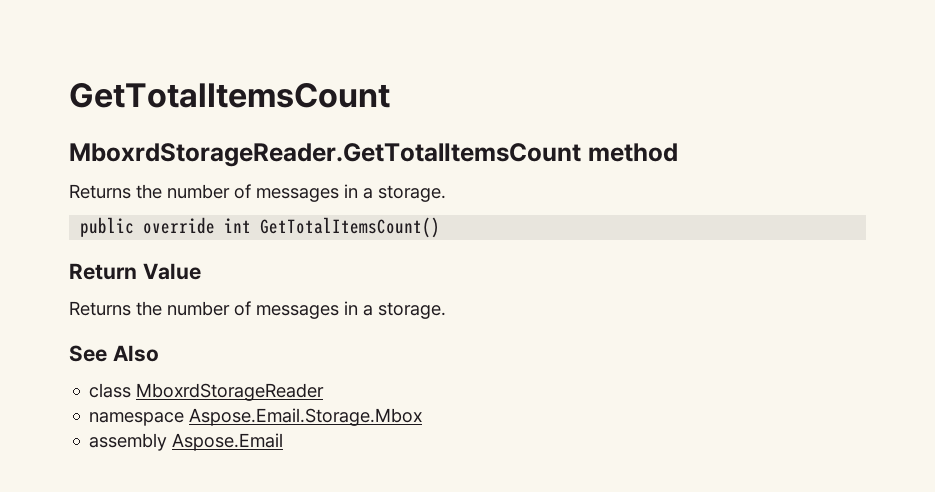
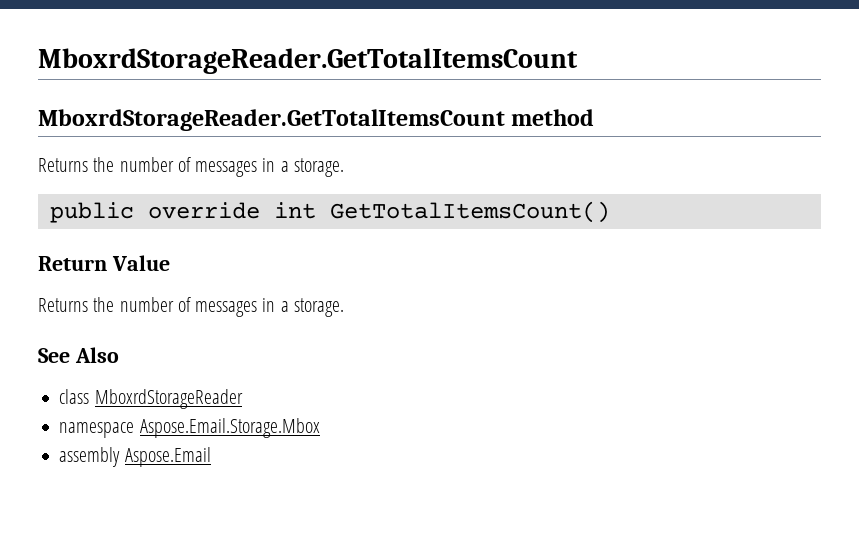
[69,83,390,108] GetTotalItemsCount -> [38,48,578,74] MboxrdStorageReader.GetTotalItemsCount

